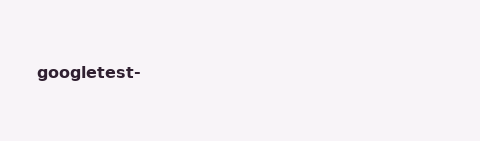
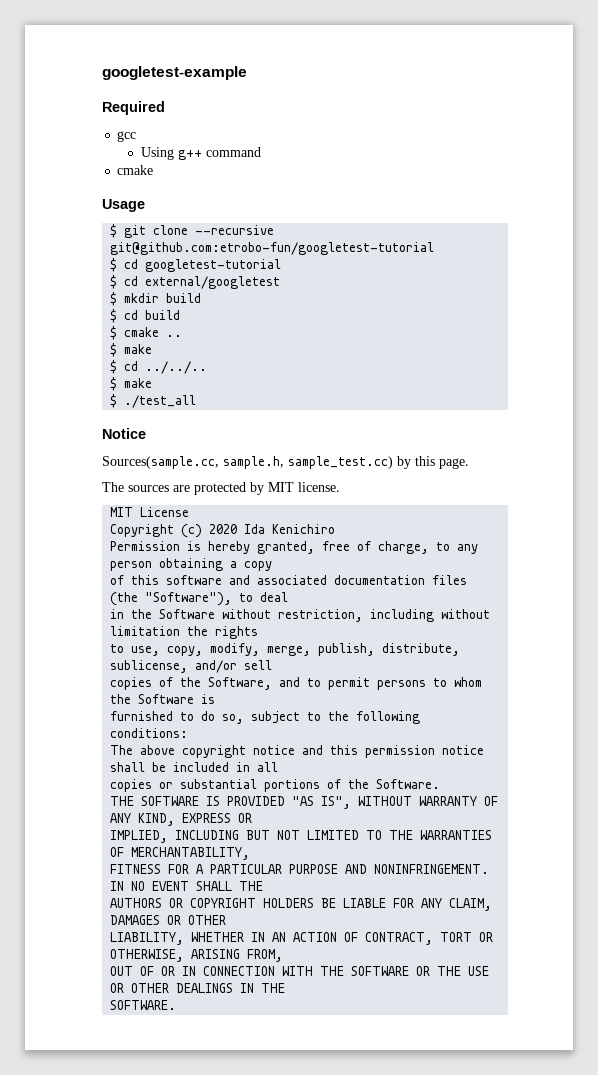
[37,66,141,81] googletest- -> [102,66,247,80] [102,101,165,115] [117,131,137,142] [140,147,261,160] [117,165,154,175] [102,199,145,212] [110,224,275,238] [110,242,435,255] [110,258,282,272] [110,275,281,289] [110,292,202,306] [110,309,181,323] [110,326,183,340] [110,343,153,357] [110,360,208,374] [110,377,153,391] [110,394,197,408] [102,428,146,439] [102,456,469,469] [102,482,340,495] [110,507,190,517] [110,524,336,538] [110,541,479,554] [110,558,273,571] [110,575,468,585] [110,592,289,606] [110,609,491,622] [110,626,259,639] [110,643,461,656] [110,660,273,673] [110,677,483,690] [110,694,216,704] [110,711,421,724] [110,728,189,738] [110,745,485,758] [110,762,279,772] [110,779,441,792] [110,796,499,809] [110,813,253,826] [110,830,493,843] [110,847,251,860] [110,864,490,874] [110,881,264,891] [110,898,493,911] [110,915,227,925] [110,932,494,945] [110,949,284,962] [110,966,490,976] [110,983,286,993] [110,1000,177,1010] googletest-example // Required // gcc // Using g++ command // cmake // Usage // $ git clone --recursive git@github.com:etrobo-fun/googletest-tutorial // $ cd googletest-tutorial // $ cd external/googletest // $ mkdir build // $ cd build // $ cmake .. // $ make // $ cd ../../.. // $ make // $ ./test_all // Notice // Sources(sample.cc, sample.h, sample_test.cc) by this page. // The sources are protected by MIT license. // MIT License // Copyright (c) 2020 Ida Kenichiro // Permission is hereby granted, free of charge, to any person obtaining a copy // of this software and associated documentation files (the "Software"), to deal // in the Software without restriction, including without limitation the rights // to use, copy, modify, merge, publish, distribute, sublicense, and/or sell // copies of the Software, and to permit persons to whom the Software is // furnished to do so, subject to the following conditions: // The above copyright notice and this permission notice shall be included in all // copies or substantial portions of the Software. // THE SOFTWARE IS PROVIDED "AS IS", WITHOUT WARRANTY OF ANY KIND, EXPRESS OR // IMPLIED, INCLUDING BUT NOT LIMITED TO THE WARRANTIES OF MERCHANTABILITY, // FITNESS FOR A PARTICULAR PURPOSE AND NONINFRINGEMENT. IN NO EVENT SHALL THE // AUTHORS OR COPYRIGHT HOLDERS BE LIABLE FOR ANY CLAIM, DAMAGES OR OTHER // LIABILITY, WHETHER IN AN ACTION OF CONTRACT, TORT OR OTHERWISE, ARISING FROM, // OUT OF OR IN CONNECTION WITH THE SOFTWARE OR THE USE OR OTHER DEALINGS IN THE // SOFTWARE.

